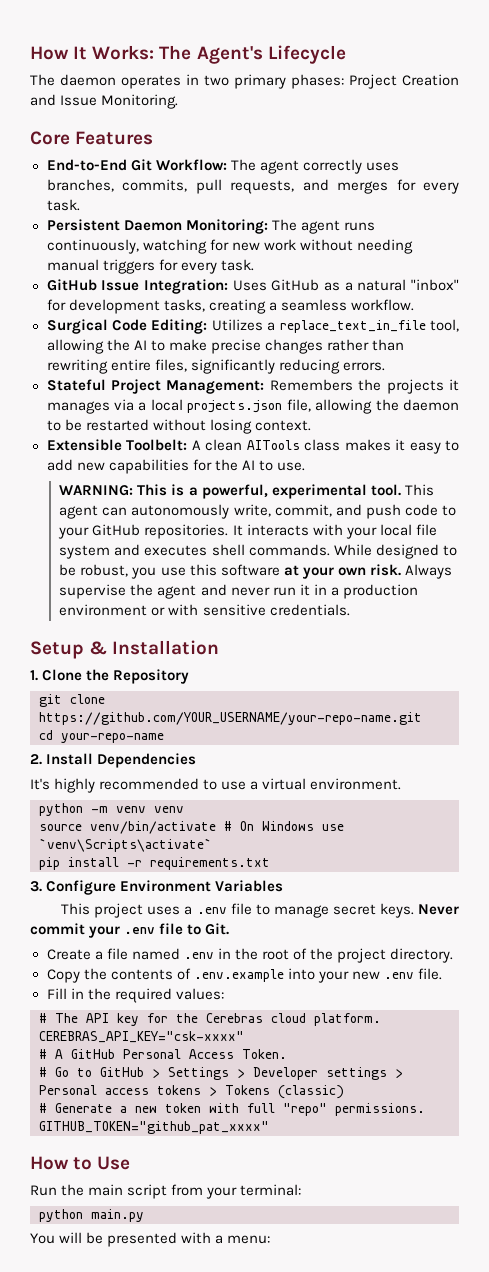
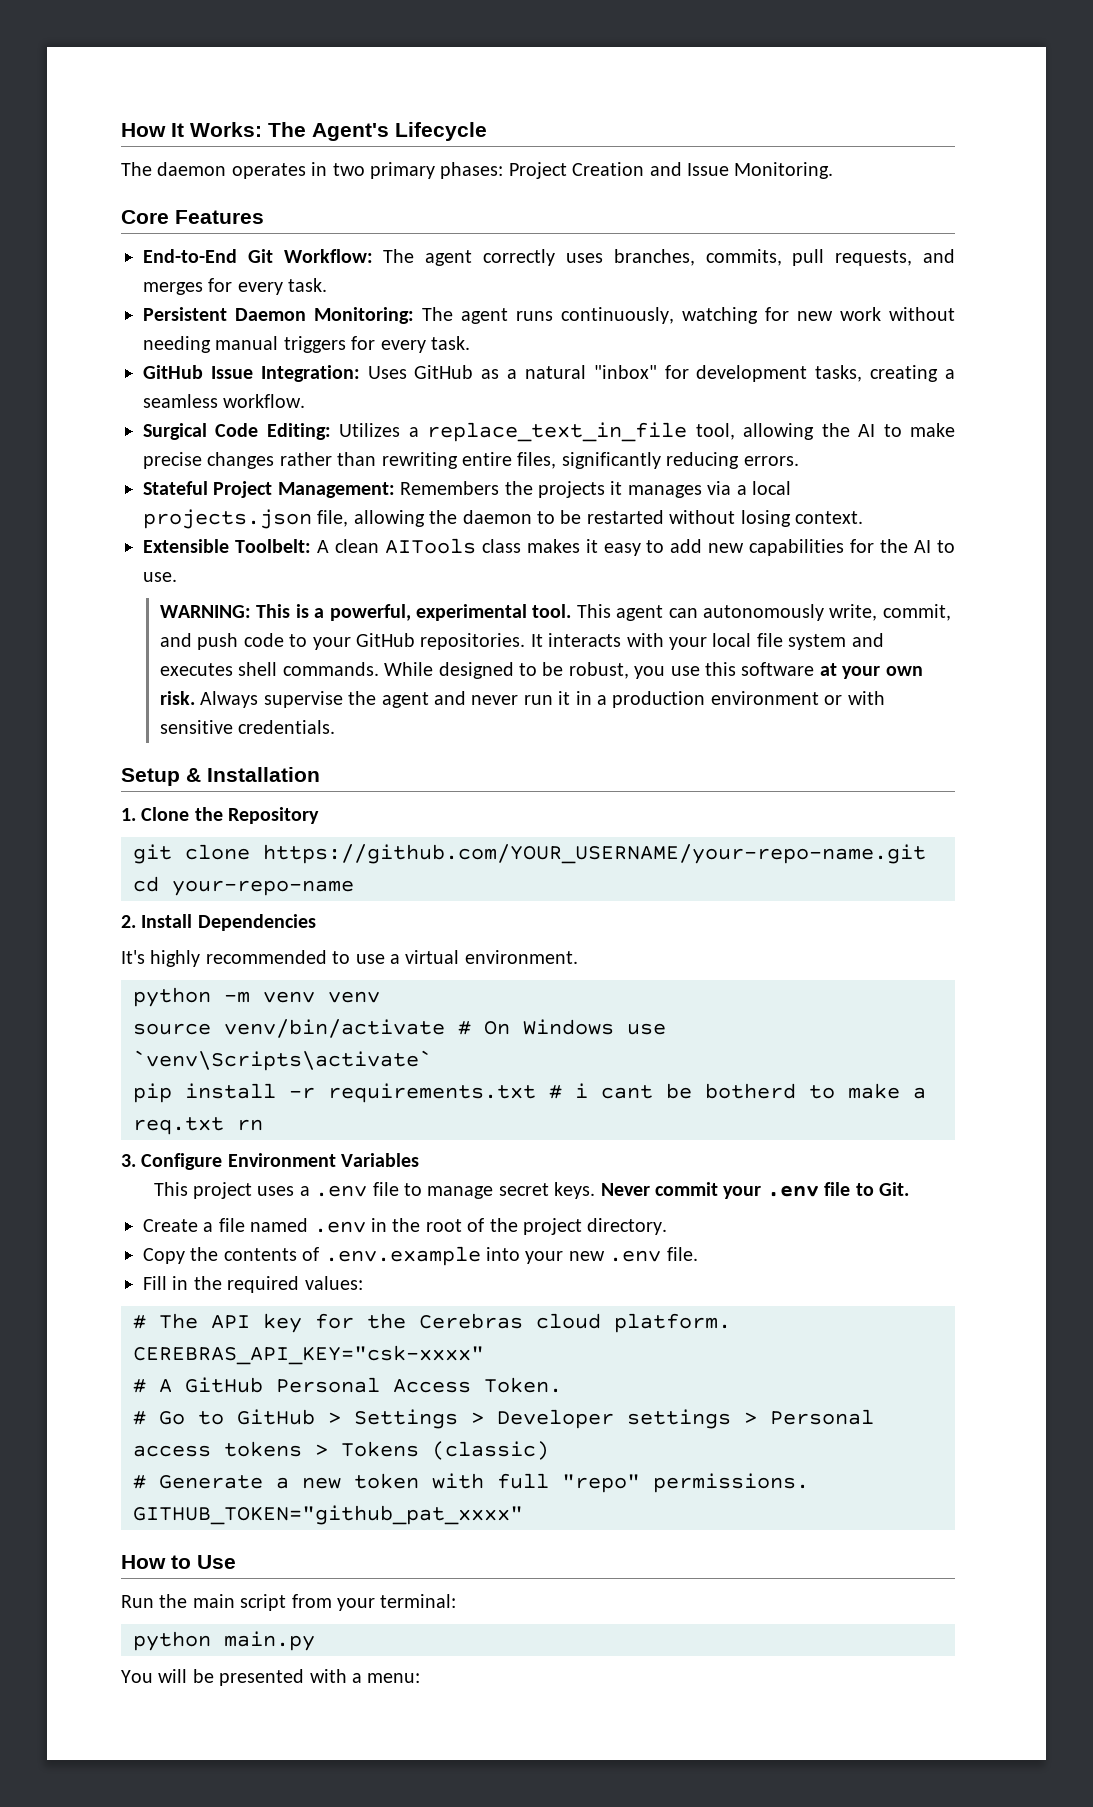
(270, 863) none -> [549,1083,926,1099] [133,1117,263,1135] # i cant be botherd to make a req.txt rn

